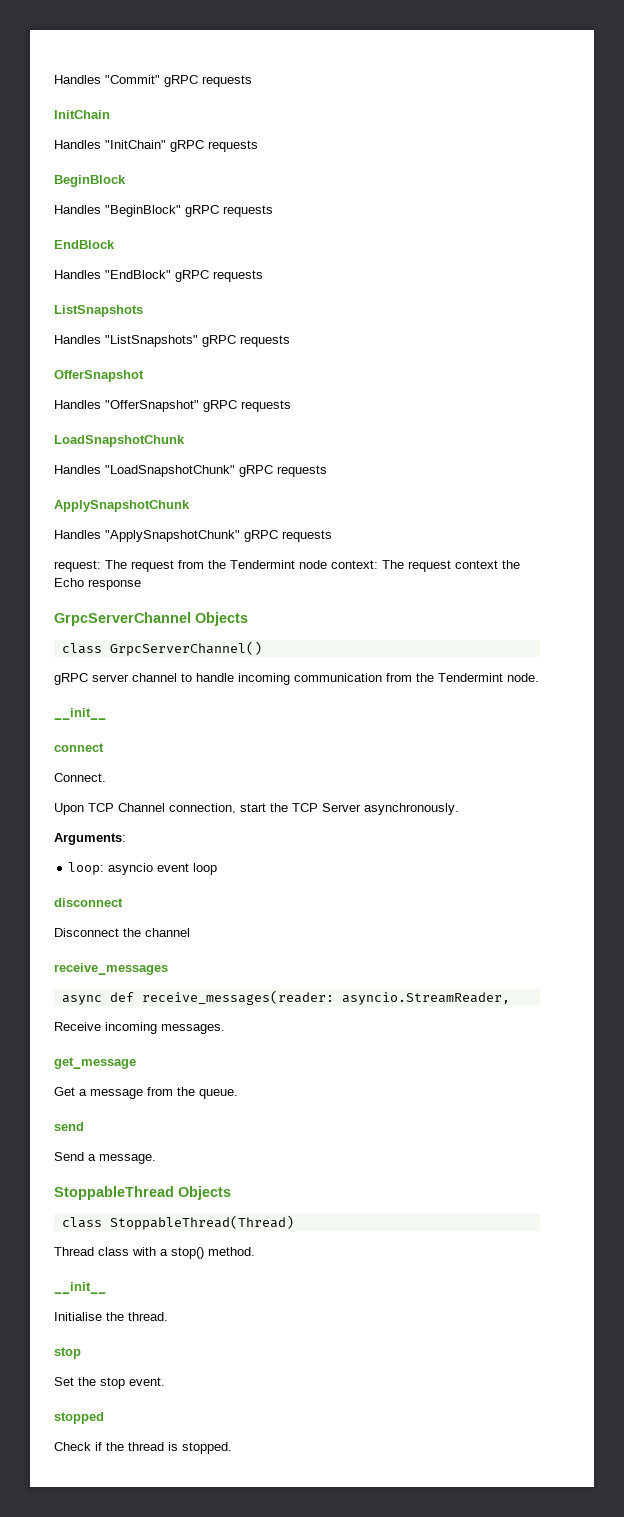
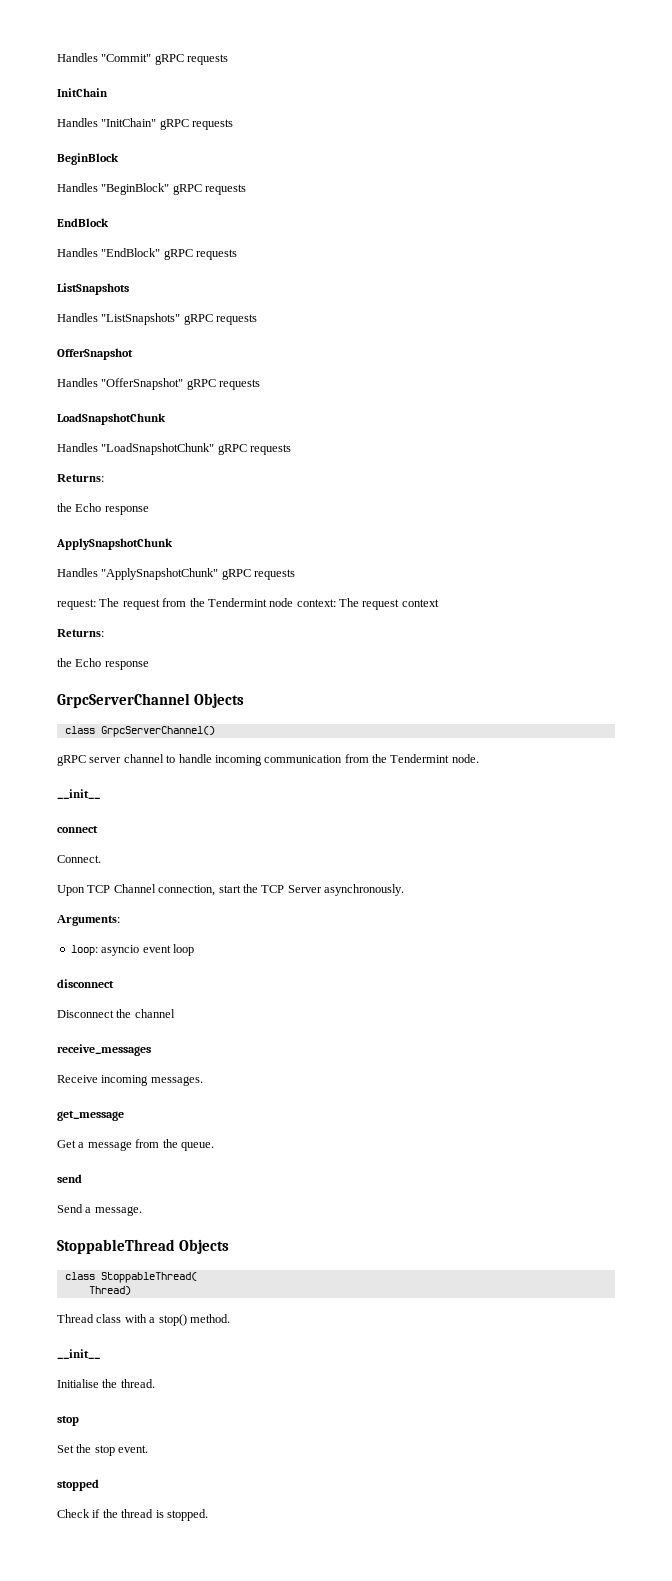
(327, 471) none -> [57,474,104,482] [57,503,149,515] // Returns: // the Echo response
(498, 564) none -> [57,629,104,637] // Returns: //
[61,990,510,1005] // async def receive_messages(reader: asyncio.StreamReader, -> (151, 1050) none
[109,1215,294,1230] StoppableThread(Thread) -> [100,1272,197,1283] [88,1286,131,1295] StoppableThread( // Thread)

